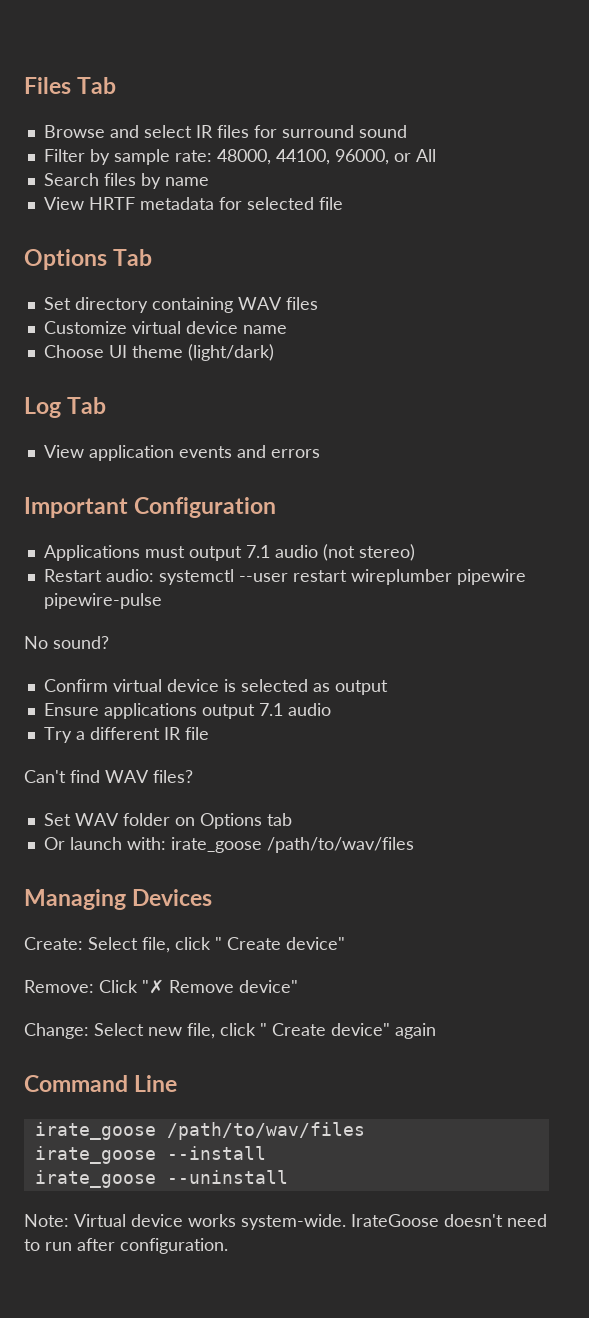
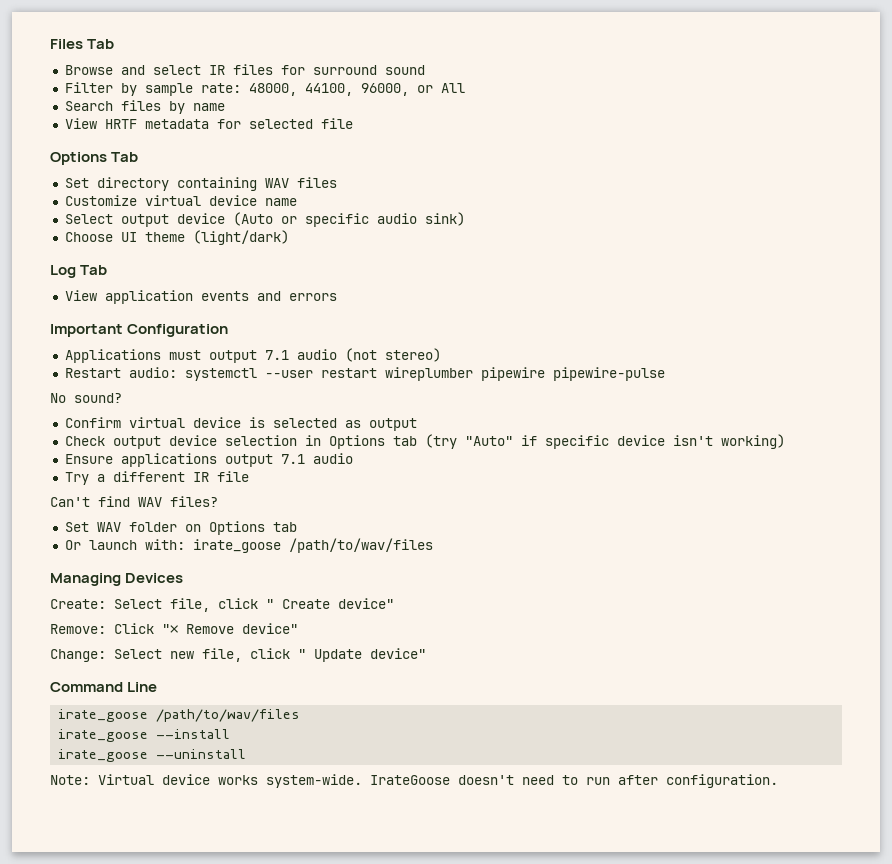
(287, 329) none -> [64,212,465,227] // Select output device (Auto or specific audio sink)
(388, 687) none -> [64,434,785,449] // Check output device selection in Options tab (try "Auto" if specific device isn't working)
[272,1023,436,1039] Create device" again -> [314,648,426,662] Update device"

